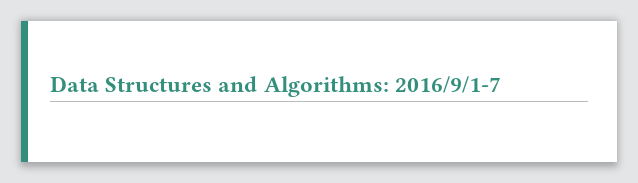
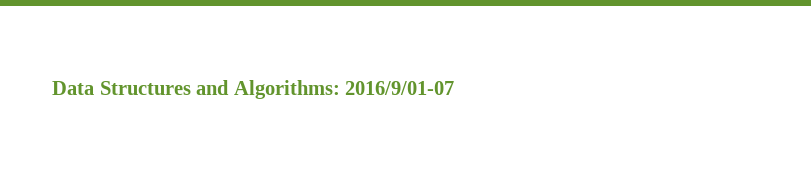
[394,76,501,93] 2016/9/1-7 -> [345,81,455,95] 2016/9/01-07

